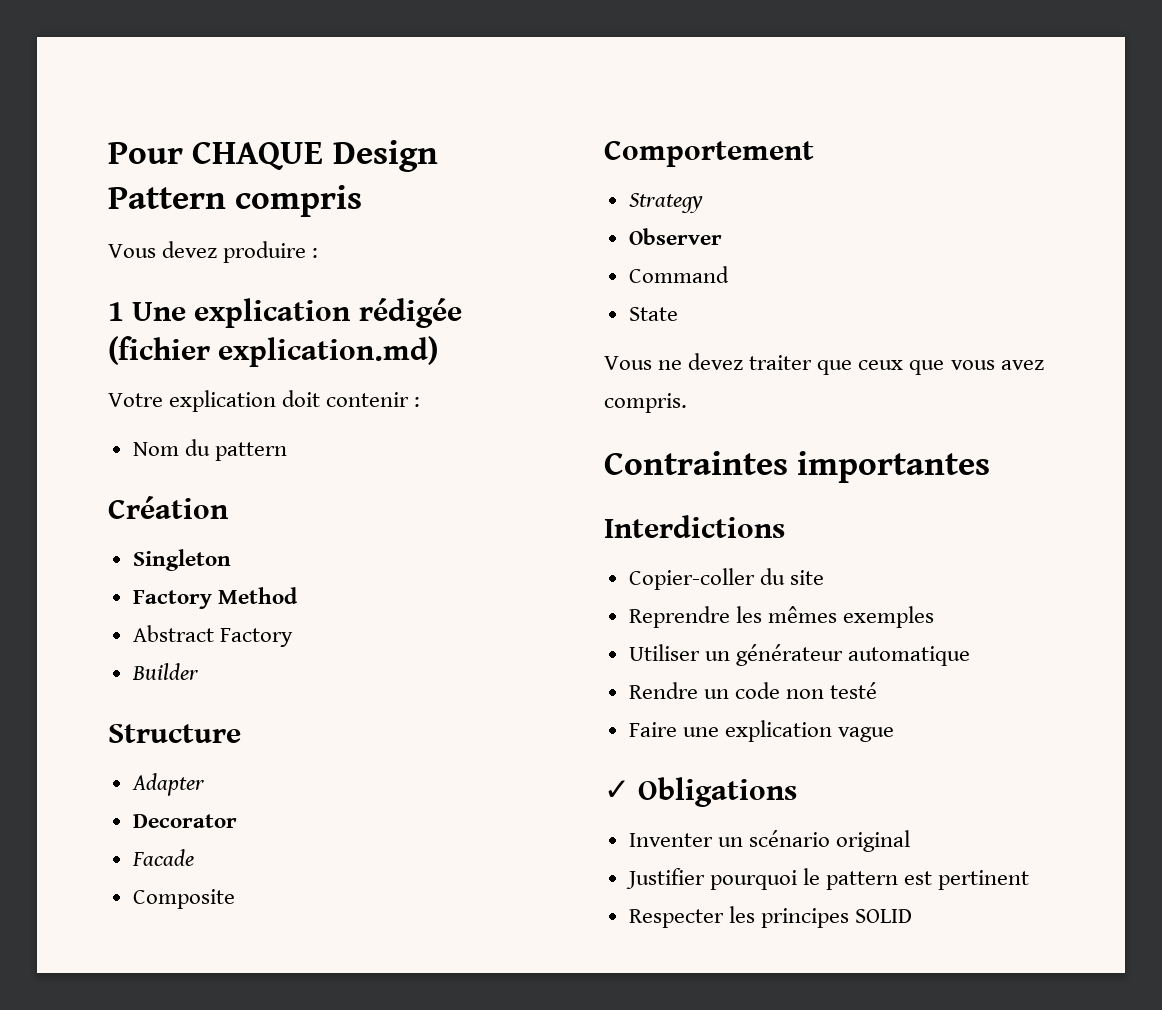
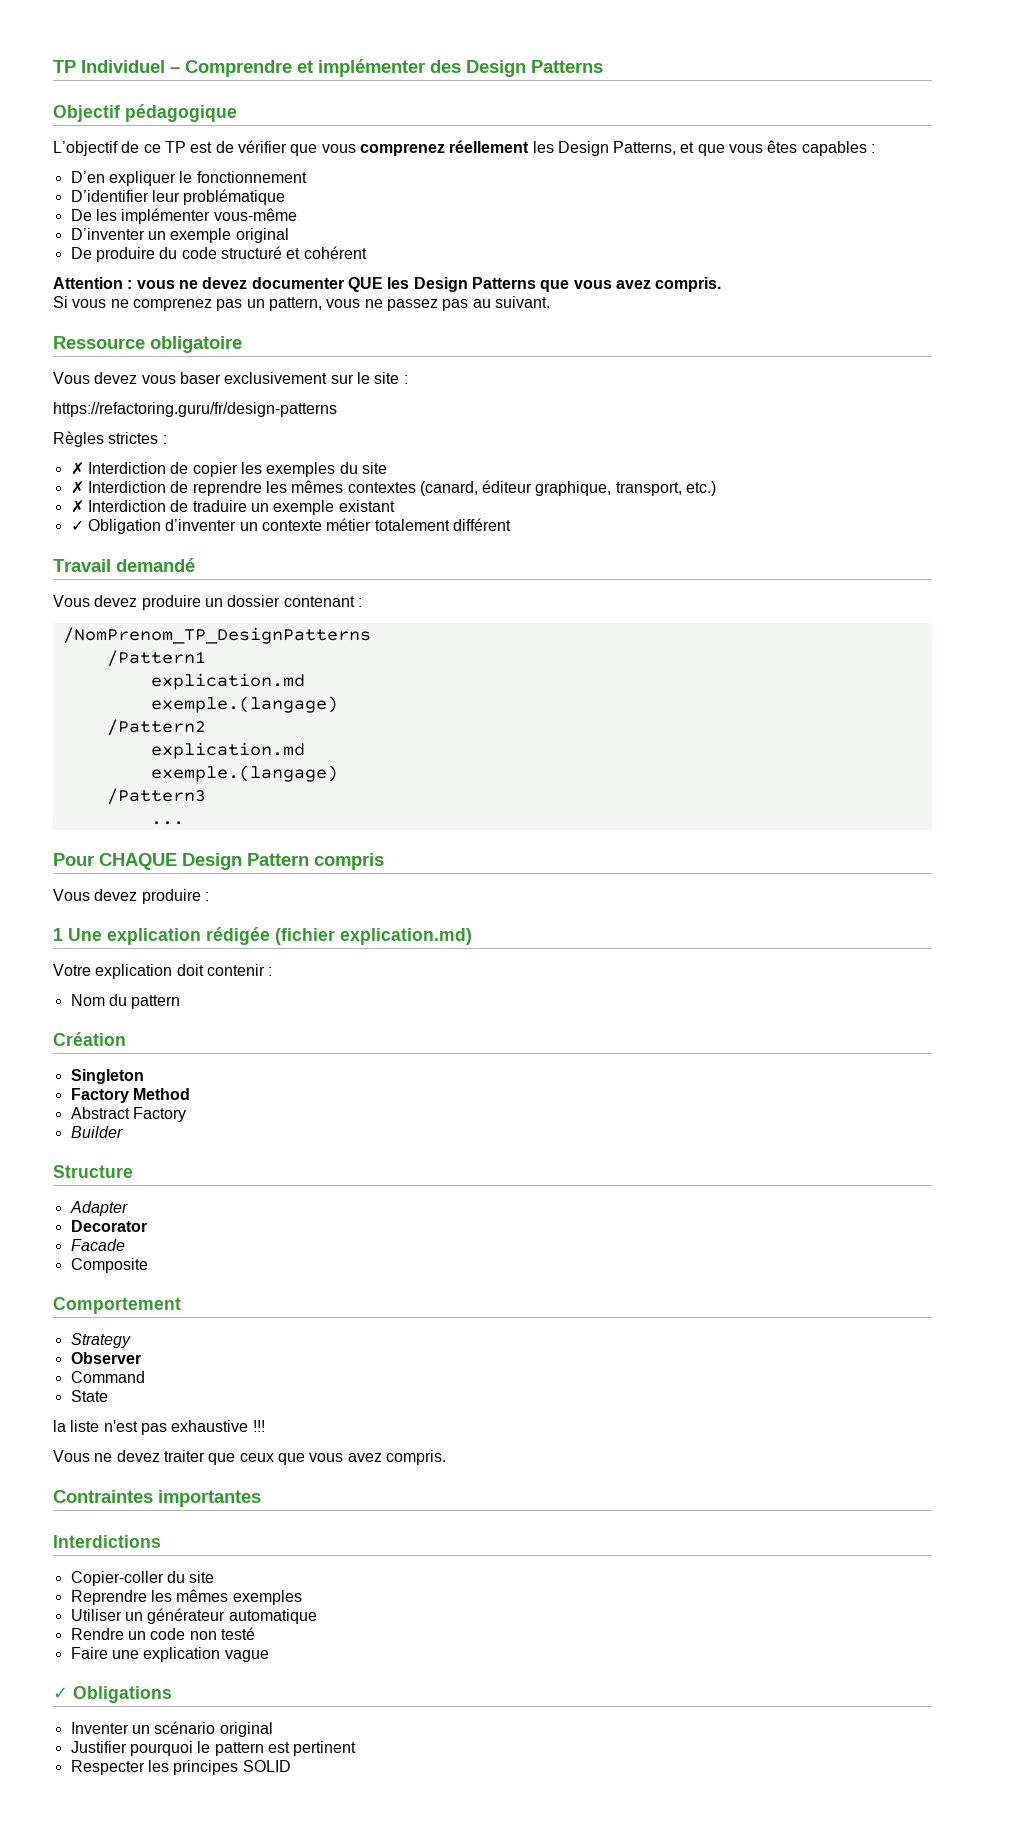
(108, 153) none -> [53,59,603,77] [53,104,237,122] [53,140,876,156] [70,171,307,186] [70,189,286,205] [70,208,297,224] [70,228,289,243] [70,246,367,262] [53,277,722,292] [53,296,550,311] [53,336,242,353] [53,372,408,384] [53,402,337,417] [53,431,167,447] [70,462,387,477] [70,480,717,496] [70,500,395,515] [70,518,511,534] [53,558,195,572] [53,595,362,610] [62,627,371,644] [106,650,206,667] [150,673,305,690] [150,696,338,713] [106,719,206,736] [150,742,305,759] [150,765,338,782] [106,788,206,805] [150,821,184,825] TP Individuel – Comprendre et implémenter des Design Patterns // Objectif pédagogique // L’objectif de ce TP est de vérifier que vous comprenez réellement les Design Patterns, et que vous êtes capables : // D’en expliquer le fonctionnement // D’identifier leur problématique // De les implémenter vous-même // D’inventer un exemple original // De produire du code structuré et cohérent // Attention : vous ne devez documenter QUE les Design Patterns que vous avez compris. // Si vous ne comprenez pas un pattern, vous ne passez pas au suivant. // Ressource obligatoire // Vous devez vous baser exclusivement sur le site : // https://refactoring.guru/fr/design-patterns // Règles strictes : // ✗ Interdiction de copier les exemples du site // ✗ Interdiction de reprendre les mêmes contextes (canard, éditeur graphique, transport, etc.) // ✗ Interdiction de traduire un exemple existant // ✓ Obligation d’inventer un contexte métier totalement différent // Travail demandé // Vous devez produire un dossier contenant : // /NomPrenom_TP_DesignPatterns // /Pattern1 // explication.md // exemple.(langage) // /Pattern2 // explication.md // exemple.(langage) // /Pattern3 // ... //
(678, 314) none -> [53,1420,265,1435] // la liste n'est pas exhaustive !!!

